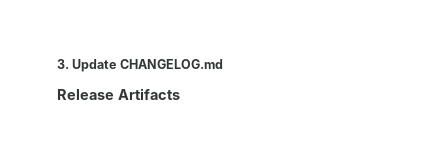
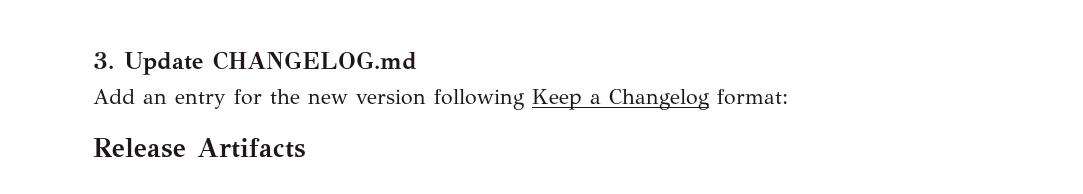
(223, 64) none -> [93,89,788,110] // Add an entry for the new version following Keep a Changelog format:

